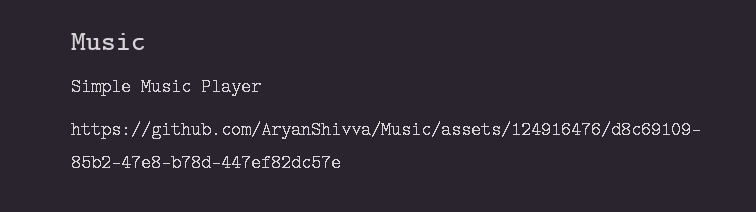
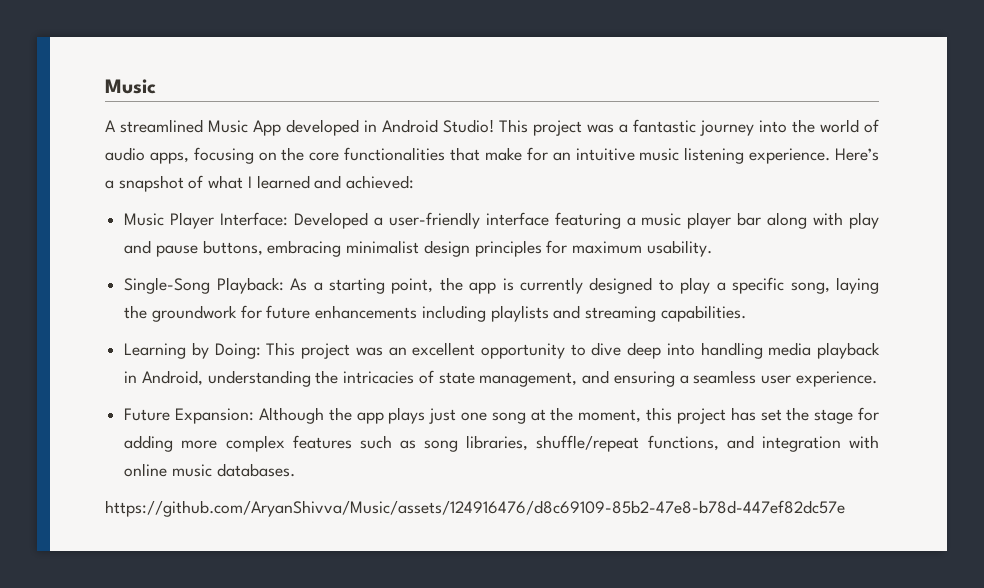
[71,78,261,96] Simple Music Player -> [105,119,879,136] [105,147,880,164] [105,175,415,192] [124,212,880,229] [124,240,712,257] [124,277,879,294] [124,305,746,322] [124,342,880,359] [124,370,877,387] [124,407,880,424] [124,435,880,452] [124,463,295,477] A streamlined Music App developed in Android Studio! This project was a fantastic journey into the world of audio apps, focusing on the core functionalities that make for an intuitive music listening experience. Here’s a snapshot of what I learned and achieved: // Music Player Interface: Developed a user-friendly interface featuring a music player bar along with play and pause buttons, embracing minimalist design principles for maximum usability. // Single-Song Playback: As a starting point, the app is currently designed to play a specific song, laying the groundwork for future enhancements including playlists and streaming capabilities. // Learning by Doing: This project was an excellent opportunity to dive deep into handling media playback in Android, understanding the intricacies of state management, and ensuring a seamless user experience. // Future Expansion: Although the app plays just one song at the moment, this project has set the stage for adding more complex features such as song libraries, shuffle/repeat functions, and integration with online music databases.

